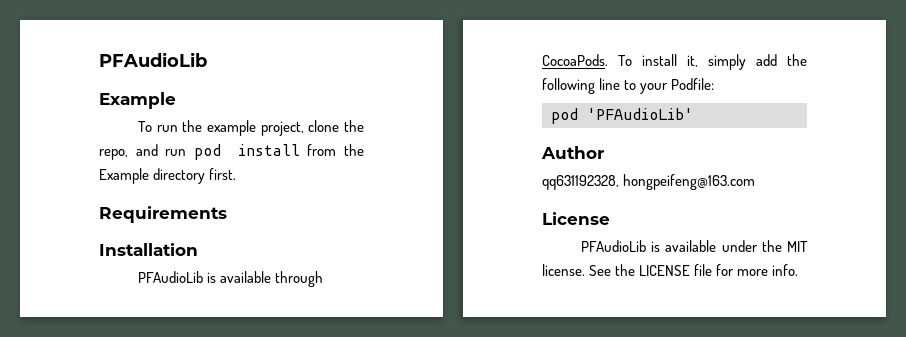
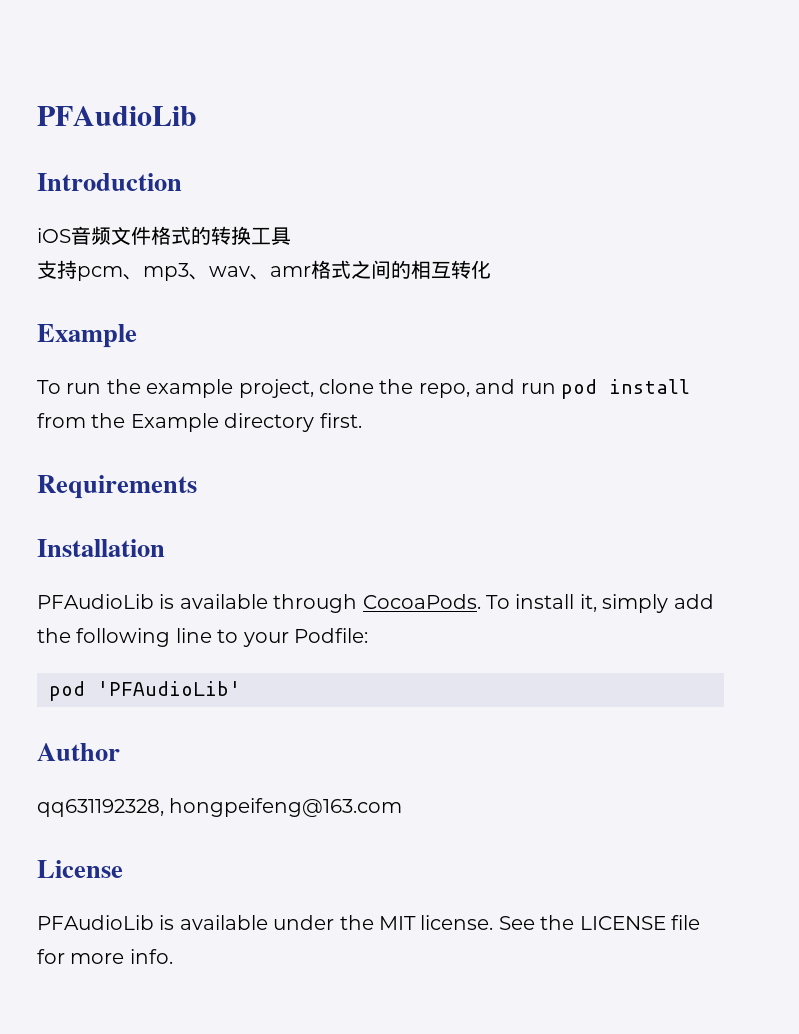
[99,52,207,67] PFAudioLib -> [37,106,197,126] [37,173,182,191] [37,226,291,245] [37,260,491,281] PFAudioLib // Introduction // iOS音频文件格式的转换工具 // 支持pcm、mp3、wav、amr格式之间的相互转化

